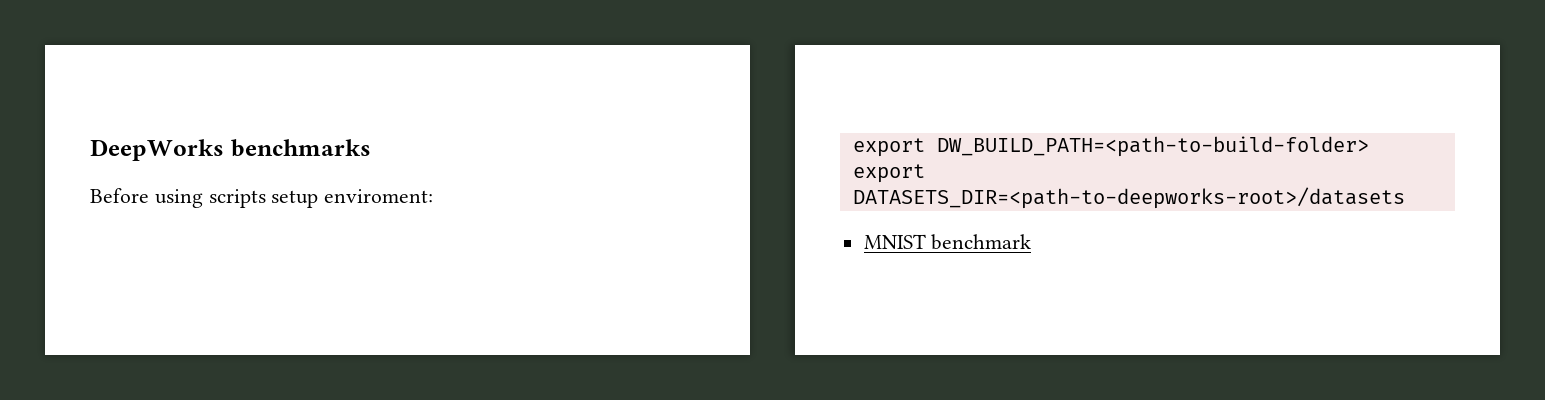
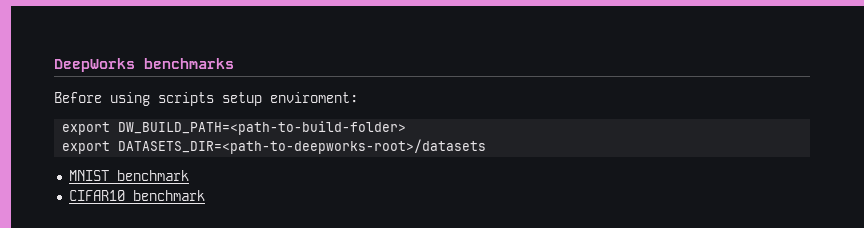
(1032, 242) none -> [68,190,205,201] // CIFAR10 benchmark

